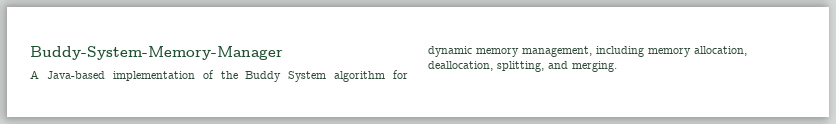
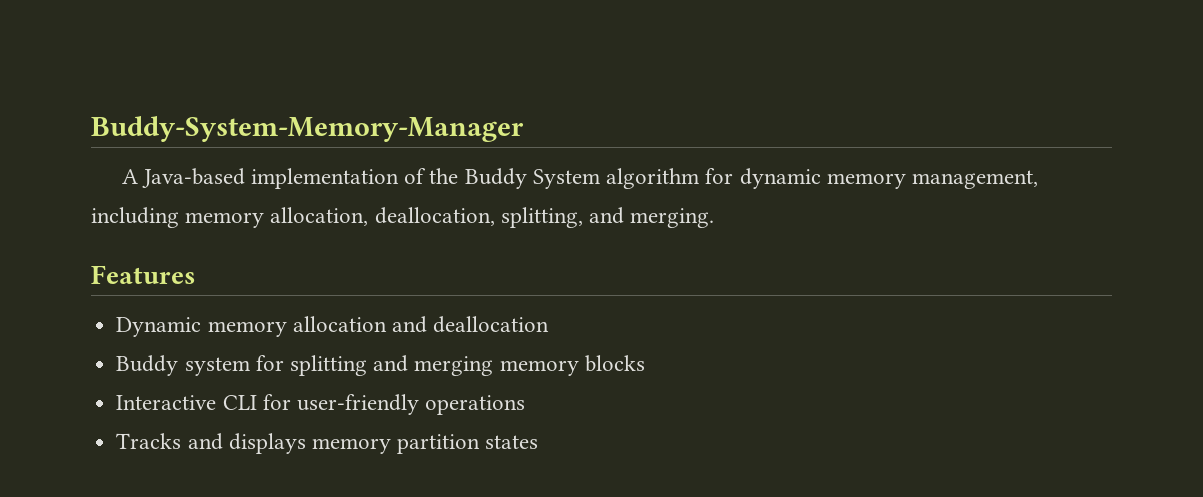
(617, 66) none -> [91,265,196,284] [116,316,550,337] [116,355,645,376] [116,394,526,415] [116,433,539,454] // Features // Dynamic memory allocation and deallocation // Buddy system for splitting and merging memory blocks // Interactive CLI for user-friendly operations // Tracks and displays memory partition states

